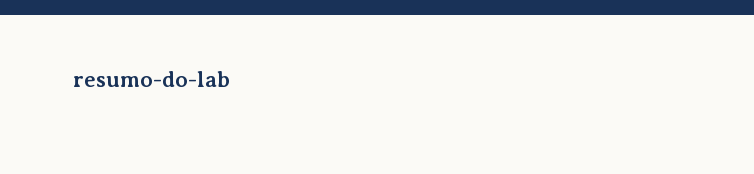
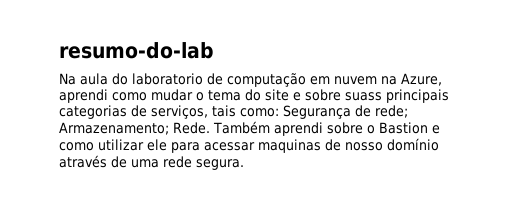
(230, 79) none -> [59,73,442,87] [59,89,449,103] [59,105,408,119] [59,121,440,136] [59,138,439,153] [59,155,244,170] // Na aula do laboratorio de computação em nuvem na Azure, aprendi como mudar o tema do site e sobre suass principais categorias de serviços, tais como: Segurança de rede; Armazenamento; Rede. Também aprendi sobre o Bastion e como utilizar ele para acessar maquinas de nosso domínio através de uma rede segura.

